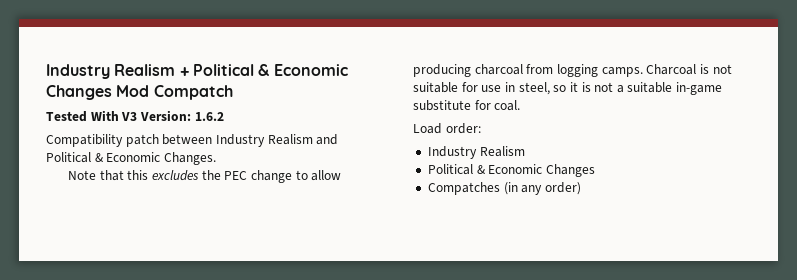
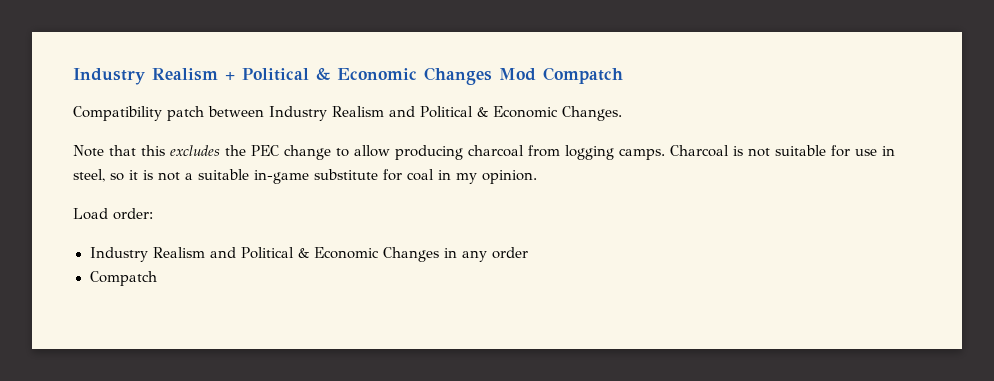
[46,110,224,122] // Tested With V3 Version: 1.6.2 -> (623, 75) none
[494,100,521,111] coal. -> [407,169,537,184] coal in my opinion.
[427,164,595,177] [427,182,581,195] // Political & Economic Changes // Compatches (in any order) -> [209,247,528,262] [89,271,157,286] and Political & Economic Changes in any order // Compatch

